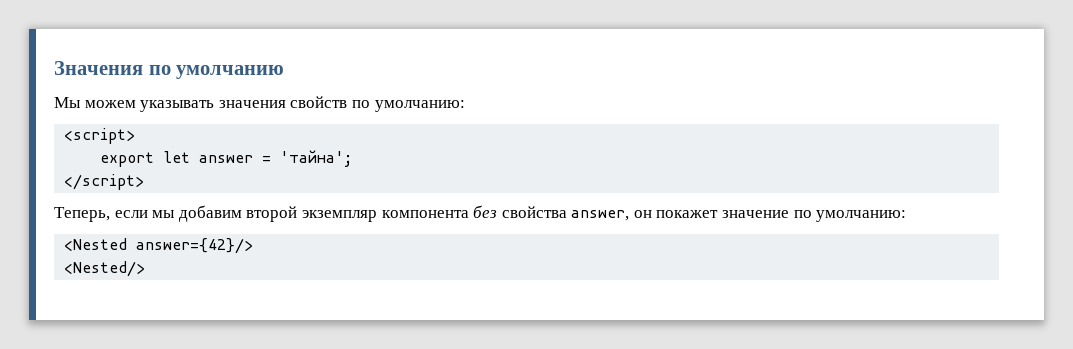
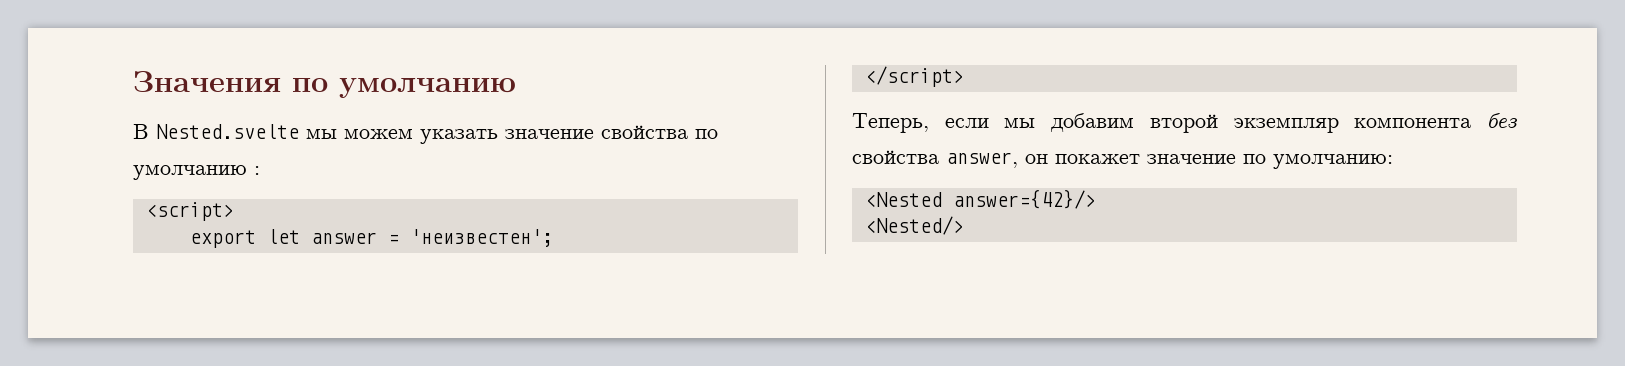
[54,96,465,112] Мы можем указывать значения свойств по умолчанию: -> [133,124,718,144] [133,165,260,180] В Nested.svelte мы можем указать значение свойства по умолчанию :
[280,150,353,167] 'тайна'; -> [409,229,553,247] 'неизвестен';

